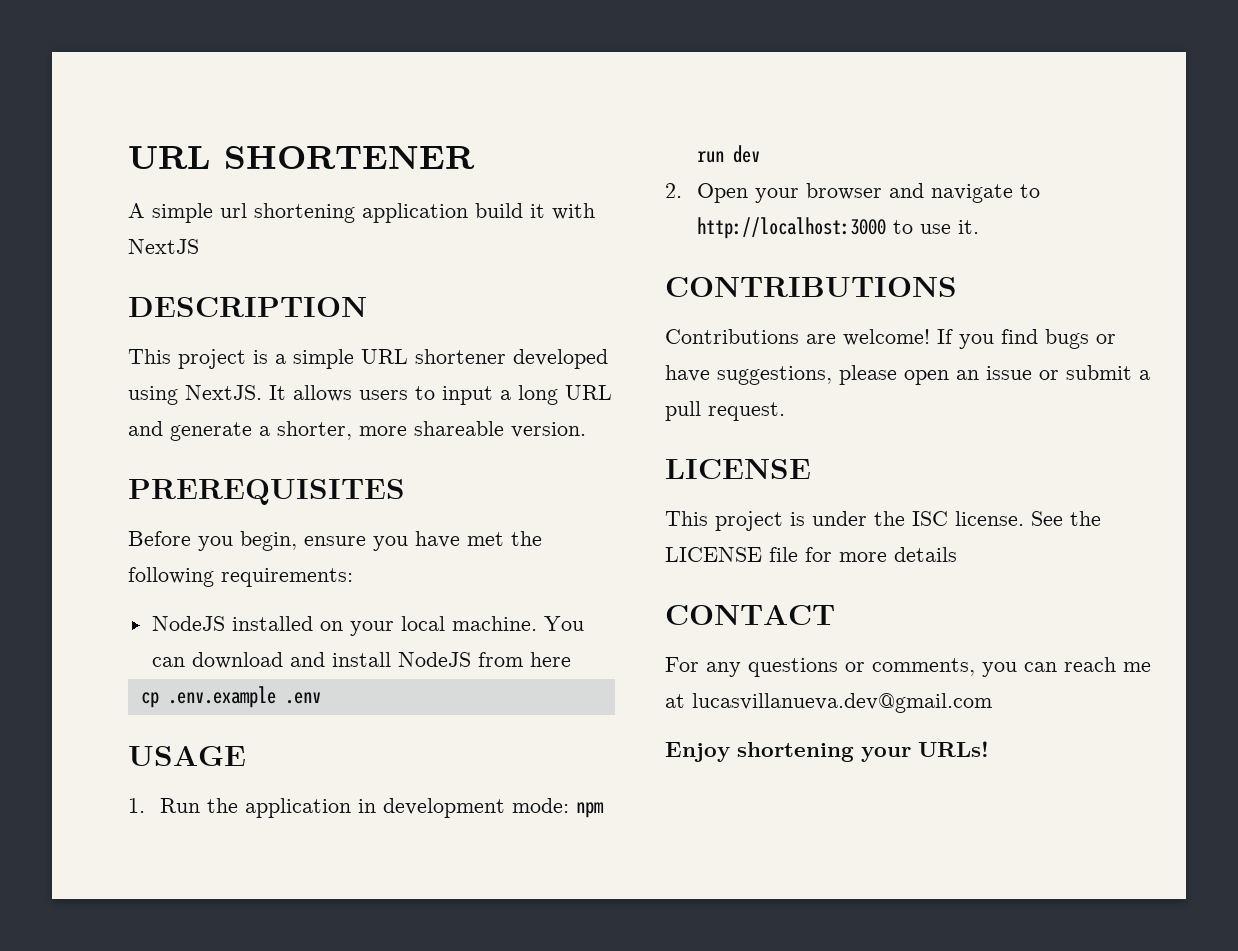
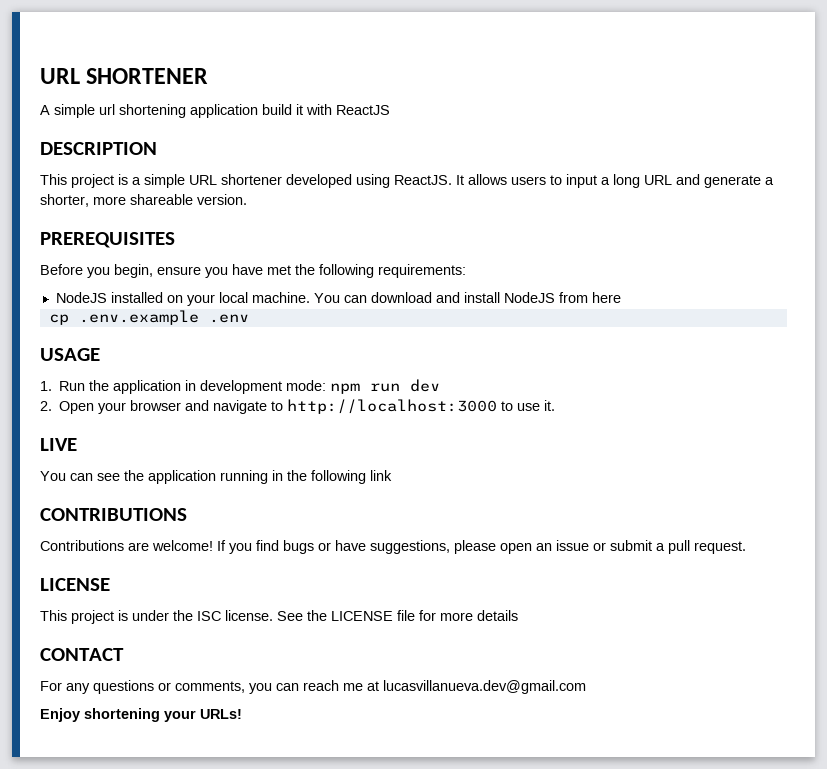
[128,239,199,254] NextJS -> [336,105,390,115] ReactJS
[185,385,262,400] NextJS. -> [394,175,452,185] ReactJS.
(979, 227) none -> [40,438,77,451] [40,470,392,484] // LIVE // You can see the application running in the following link

